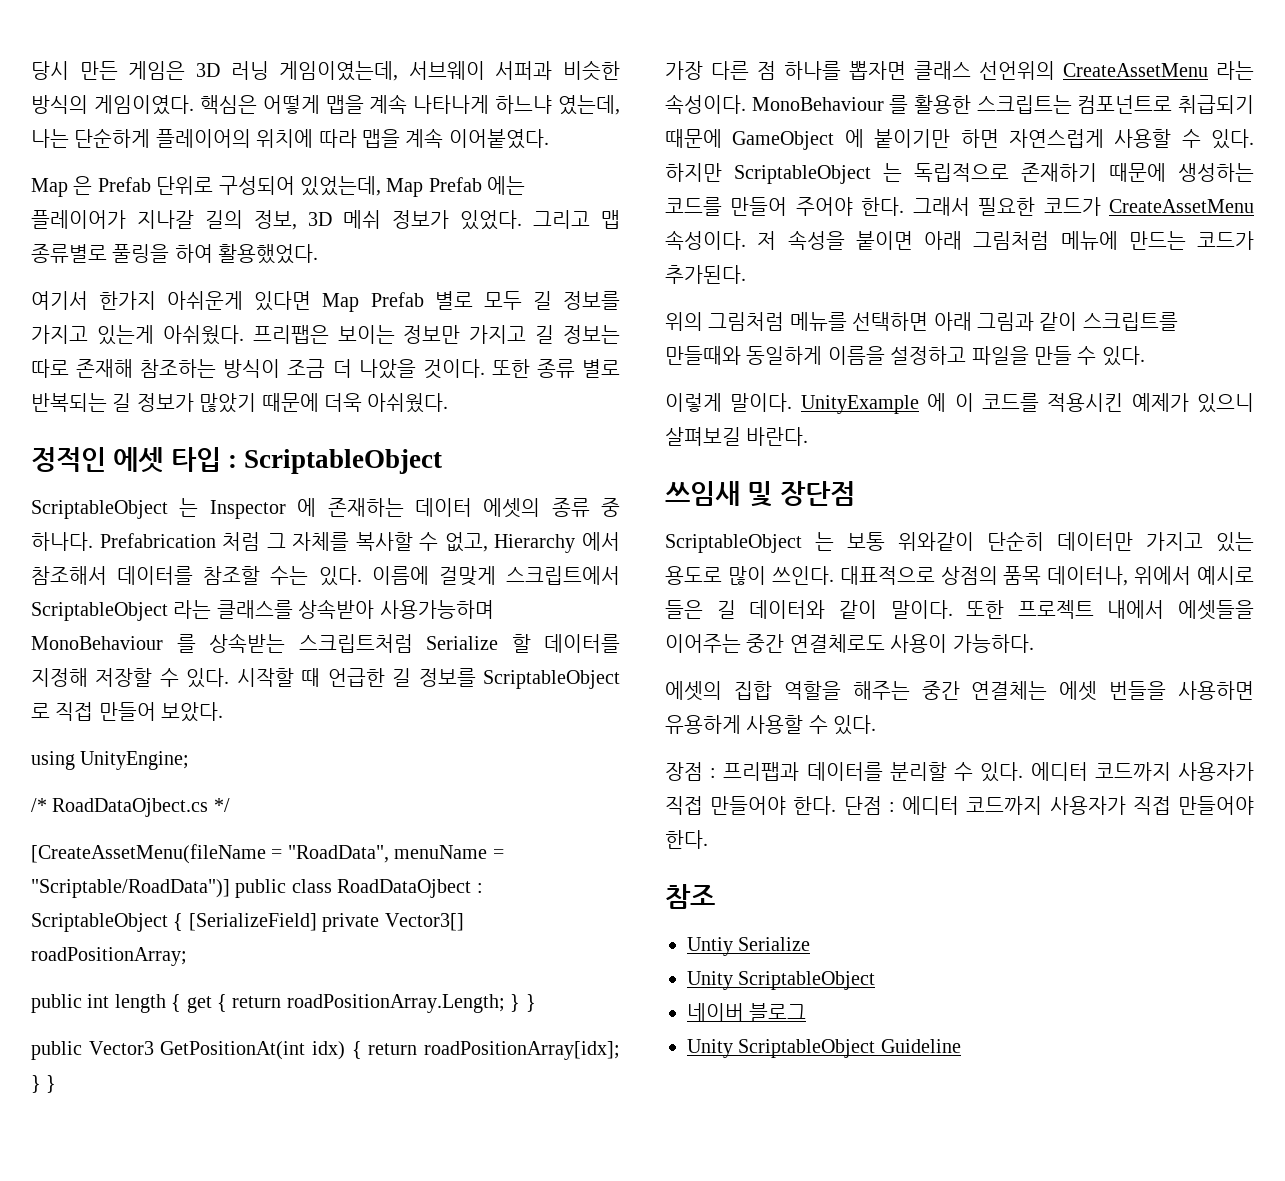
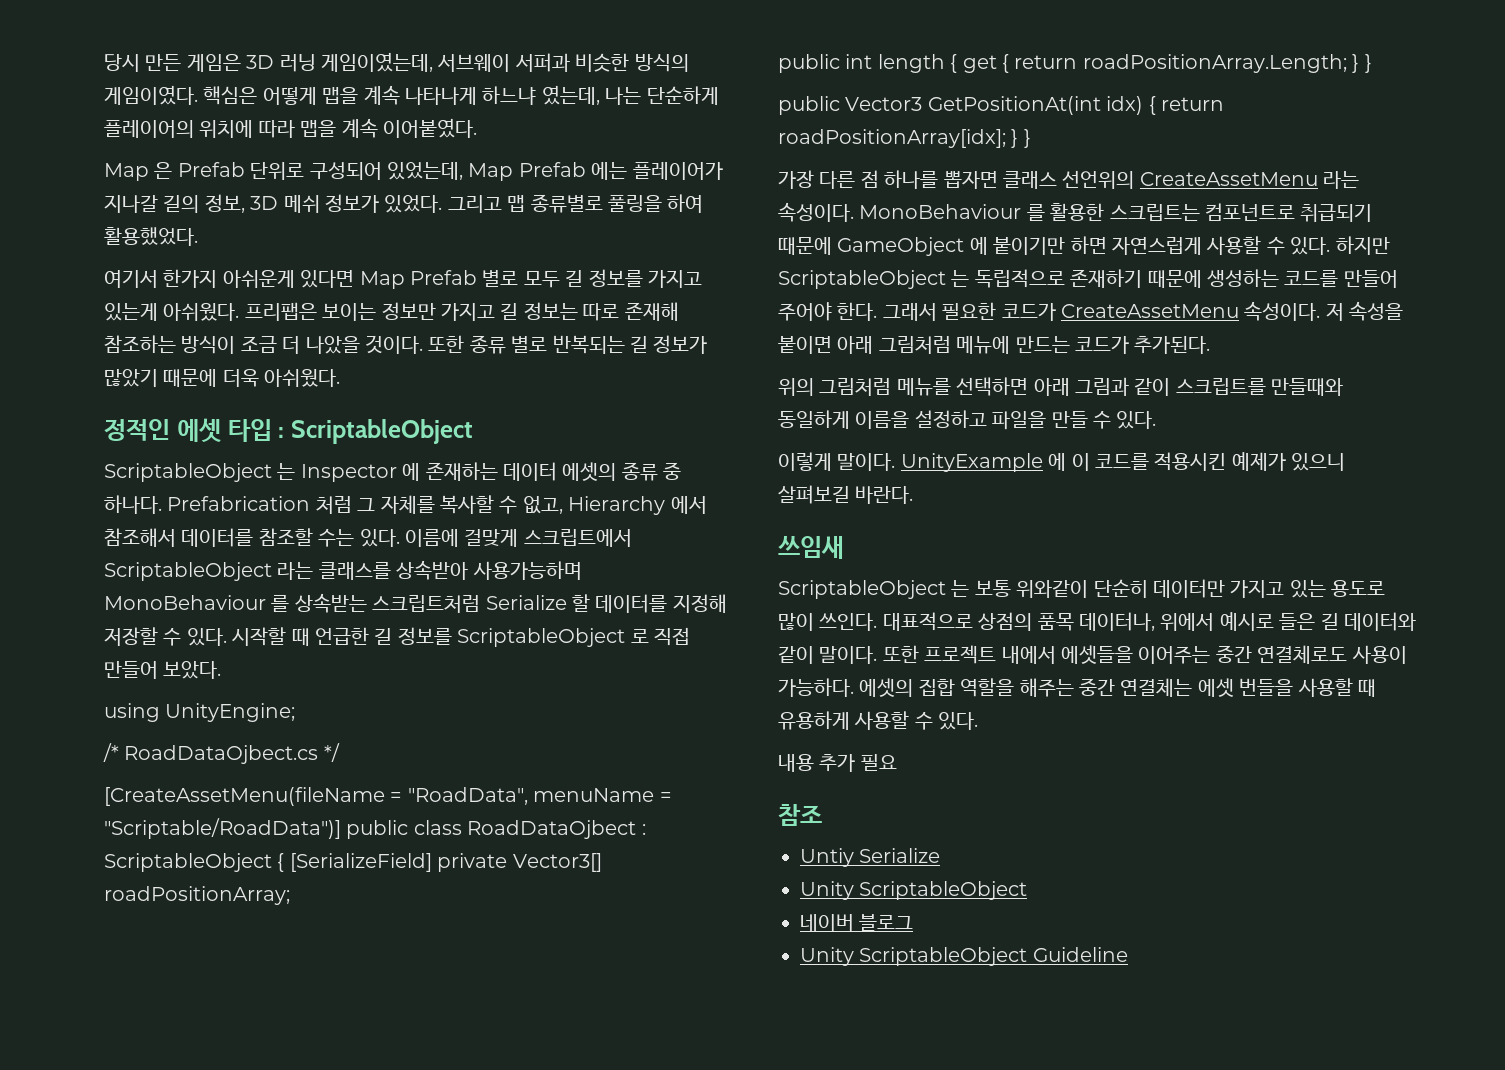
[747,481,855,507] 및 장단점 -> (844, 547) none
(1034, 643) // -> (854, 687) none
[1178,681,1254,700] 사용하면 -> [1297,678,1376,697] 사용할 때
[665,762,1254,782] [665,796,1254,815] [665,830,708,849] 장점 : 프리팹과 데이터를 분리할 수 있다. 에디터 코드까지 사용자가 직접 만들어야 한다. 단점 : 에디터 코드까지 사용자가 직접 만들어야 한다. -> [778,754,897,772] 내용 추가 필요

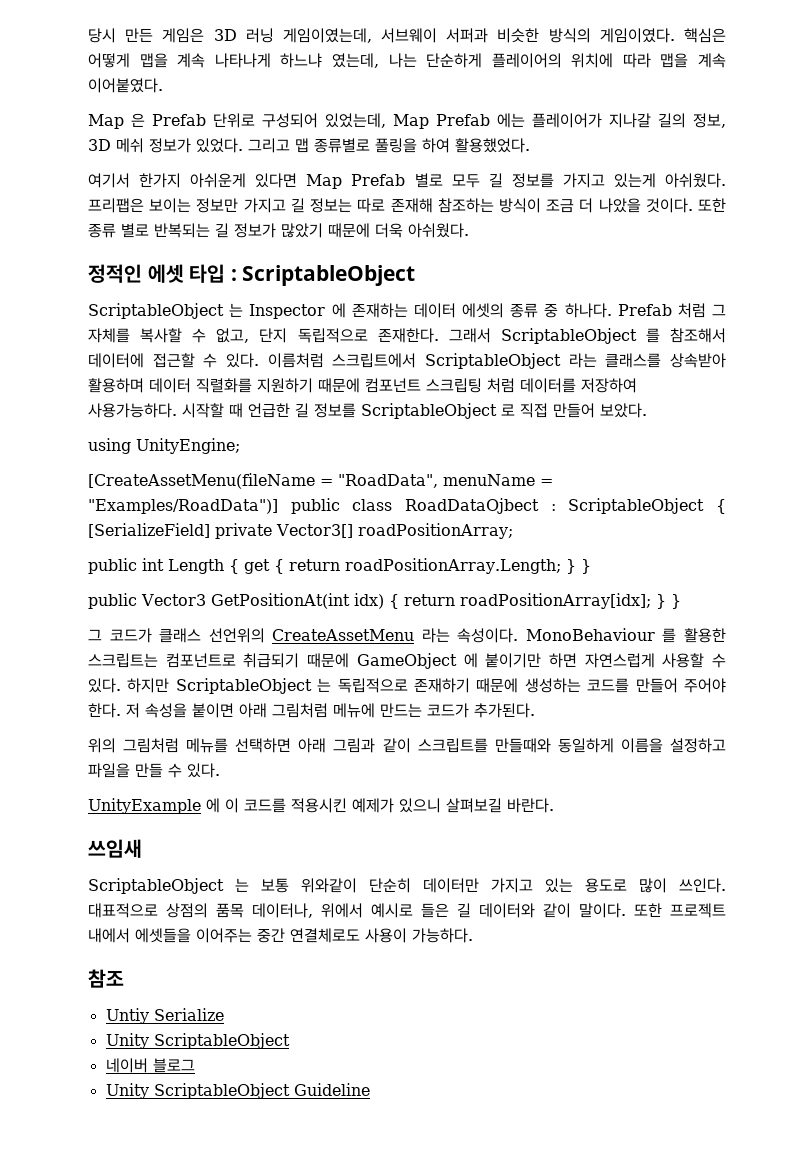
[167,496,311,511] Prefabrication -> [617,304,672,316] Prefab
[568,496,707,515] [104,528,519,547] Hierarchy 에서 참조해서 데이터를 참조할 수는 있다. 이름에 걸맞게 -> [259,328,727,344] [88,353,324,368] 단지 독립적으로 존재한다. 그래서 ScriptableObject 를 참조해서 데이터에 접근할 수 있다. 이름처럼
[472,561,582,580] [104,593,727,613] [104,627,227,646] 사용가능하며 MonoBehaviour 를 상속받는 스크립트처럼 Serialize 할 데이터를 지정해 저장할 수 있다. -> [88,378,637,393] [88,403,177,418] 활용하며 데이터 직렬화를 지원하기 때문에 컴포넌트 스크립팅 처럼 데이터를 저장하여 사용가능하다.
[103,743,340,764] // /* RoadDataOjbect.cs */ -> (240, 446) none
[104,818,341,839] "Scriptable/RoadData")] -> [88,499,278,514] "Examples/RoadData")]
[877,54,945,73] length -> [168,559,224,574] Length
[778,170,998,189] 가장 다른 점 하나를 뽑자면 -> [88,628,152,643] 그 코드가
[882,301,1321,321] 그래서 필요한 코드가 CreateAssetMenu 속성이다. -> (121, 710) none
[778,452,896,471] 이렇게 말이다. -> (220, 770) none
[859,678,1376,697] [778,711,979,730] [778,754,897,772] 에셋의 집합 역할을 해주는 중간 연결체는 에셋 번들을 사용할 때 유용하게 사용할 수 있다. // 내용 추가 필요 -> (473, 935) none

